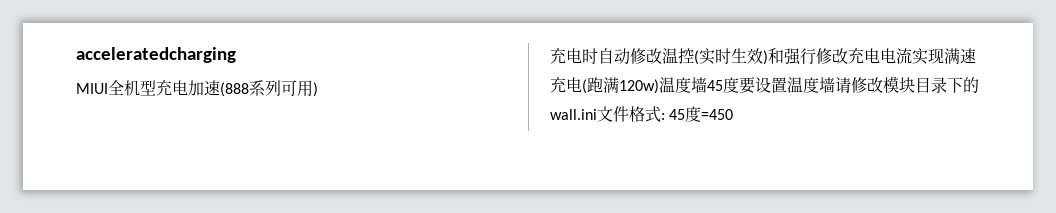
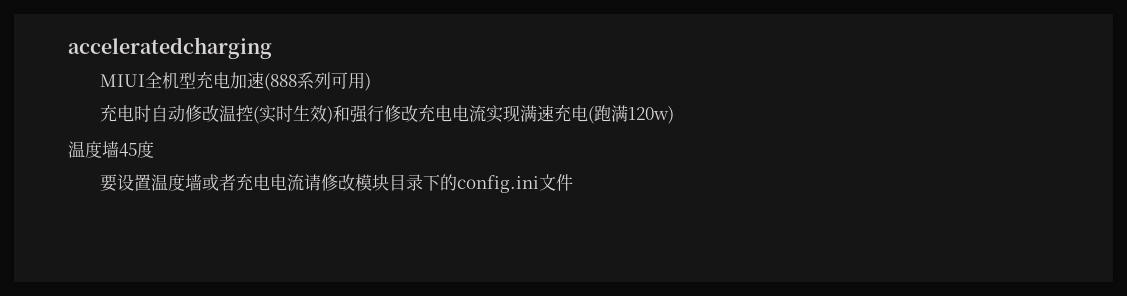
(659, 86) none -> (674, 115) //
(739, 85) none -> (154, 149) //
(835, 85) none -> [201,173,304,191] 或者充电电流
[550,106,734,122] wall.ini文件格式: 45度=450 -> [456,174,573,193] config.ini文件

